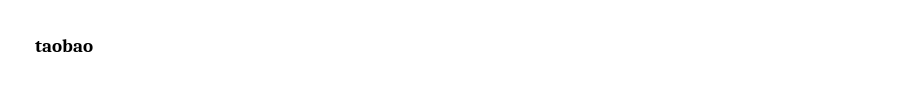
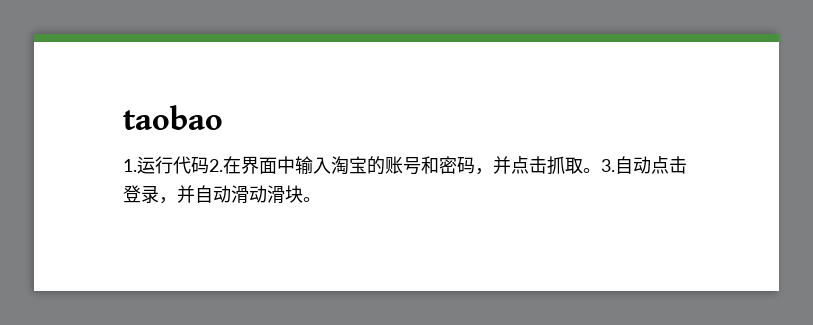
(93, 45) none -> [123,156,687,175] [123,185,321,204] // 1.运行代码2.在界面中输入淘宝的账号和密码，并点击抓取。3.自动点击登录，并自动滑动滑块。

